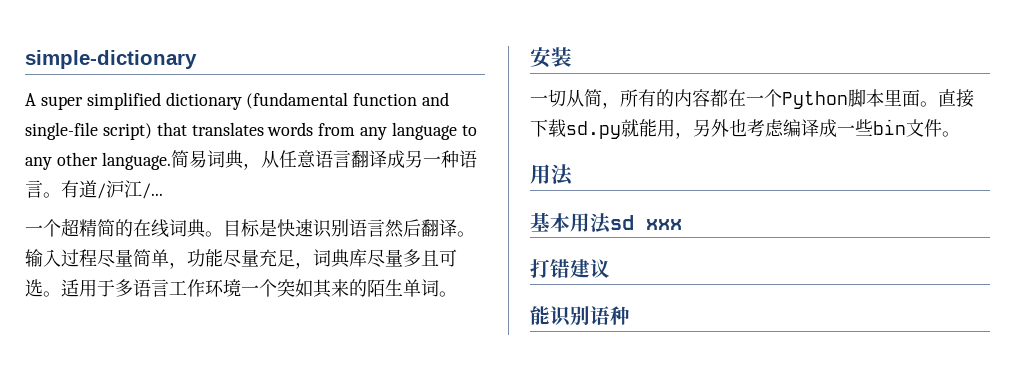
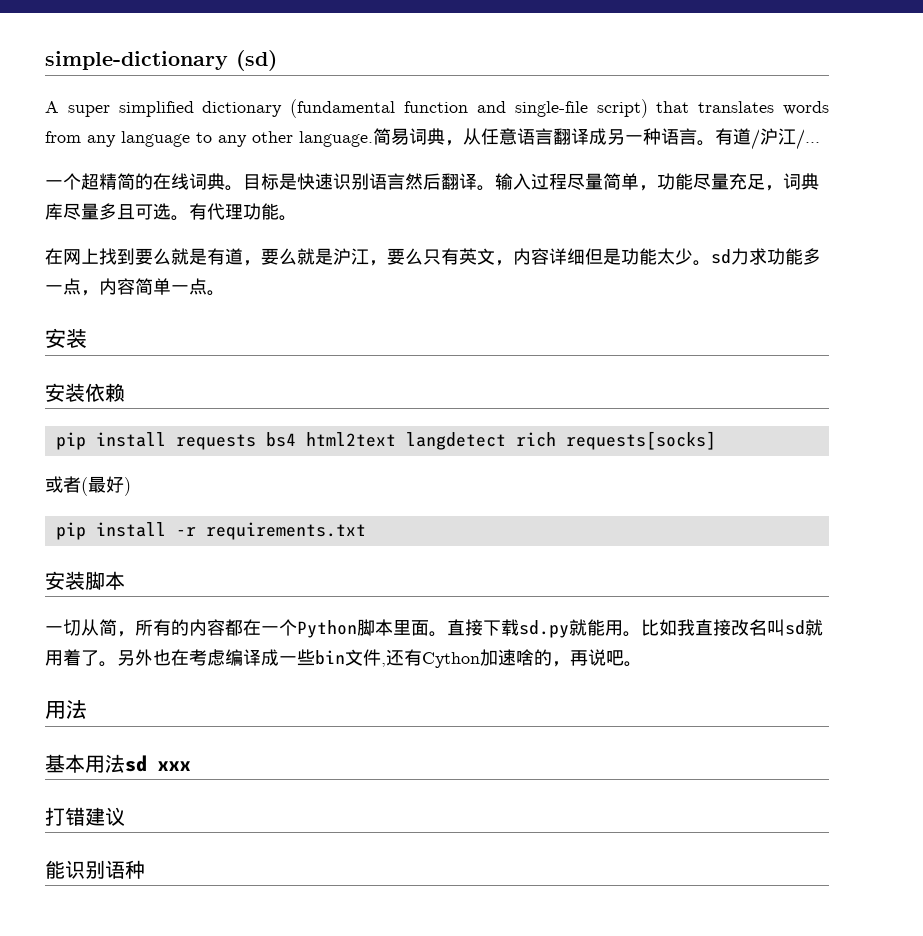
(197, 59) none -> [236,50,277,71] (sd)
[61,279,457,298] [530,47,572,68] 适用于多语言工作环境一个突如其来的陌生单词。 // 安装 -> [189,203,297,221] [45,248,821,266] [45,278,225,296] [45,328,87,348] [45,383,125,402] [55,431,716,450] [45,476,131,496] [55,522,366,540] [45,571,125,590] 有代理功能。 // 在网上找到要么就是有道，要么就是沪江，要么只有英文，内容详细但是功能太少。sd力求功能多一点，内容简单一点。 // 安装 // 安装依赖 // pip install requests bs4 html2text langdetect rich requests[socks] // 或者(最好) // pip install -r requirements.txt // 安装脚本
[675,119,747,139] ，另外也 -> [623,619,823,637] [45,649,189,667] 。比如我直接改名叫sd就用着了。另外也在
(942, 128) none -> [381,649,624,668] ,还有Cython加速啥的，再说吧

